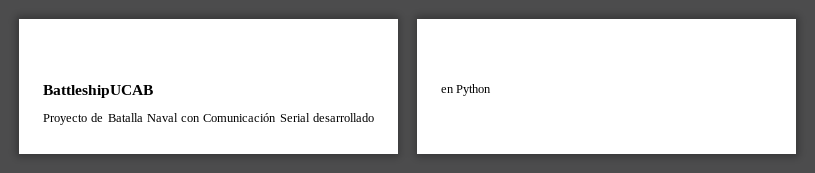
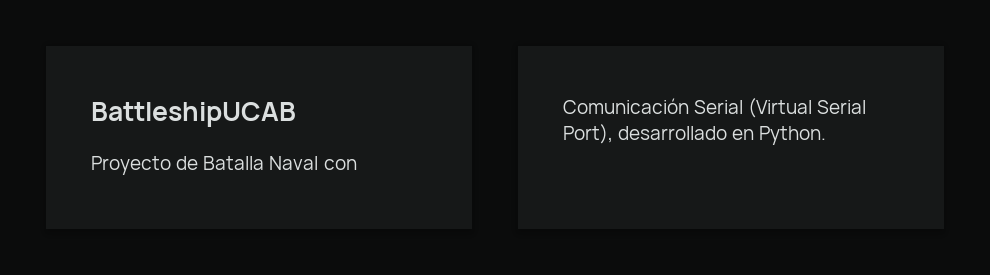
(310, 117) none -> [748,98,867,118] [563,124,613,144] (Virtual Serial Port),
[456,84,492,96] Python -> [759,126,827,145] Python.

